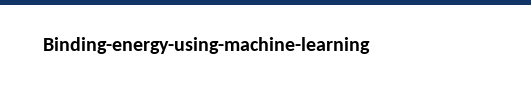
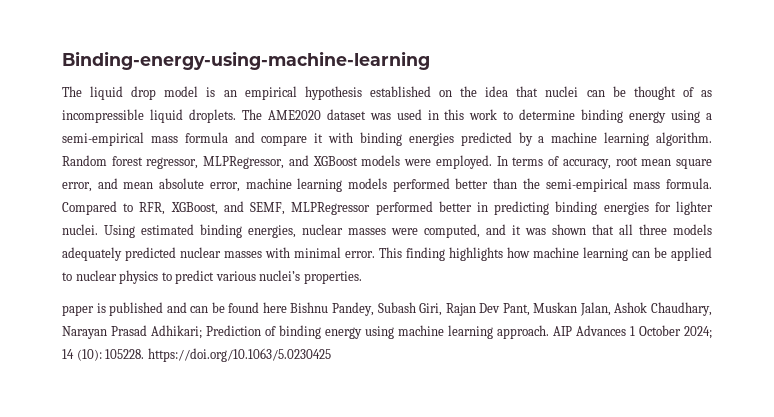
(370, 45) none -> [62,86,712,100] [62,109,712,123] [62,132,712,146] [62,155,713,169] [62,178,712,192] [62,201,713,215] [62,224,712,238] [62,247,712,261] [62,270,362,284] [62,302,712,316] [62,325,712,339] [62,348,331,362] // The liquid drop model is an empirical hypothesis established on the idea that nuclei can be thought of as incompressible liquid droplets. The AME2020 dataset was used in this work to determine binding energy using a semi-empirical mass formula and compare it with binding energies predicted by a machine learning algorithm. Random forest regressor, MLPRegressor, and XGBoost models were employed. In terms of accuracy, root mean square error, and mean absolute error, machine learning models performed better than the semi-empirical mass formula. Compared to RFR, XGBoost, and SEMF, MLPRegressor performed better in predicting binding energies for lighter nuclei. Using estimated binding energies, nuclear masses were computed, and it was shown that all three models adequately predicted nuclear masses with minimal error. This finding highlights how machine learning can be applied to nuclear physics to predict various nuclei’s properties. // paper is published and can be found here Bishnu Pandey, Subash Giri, Rajan Dev Pant, Muskan Jalan, Ashok Chaudhary, Narayan Prasad Adhikari; Prediction of binding energy using machine learning approach. AIP Advances 1 October 2024; 14 (10): 105228. https://doi.org/10.1063/5.0230425

